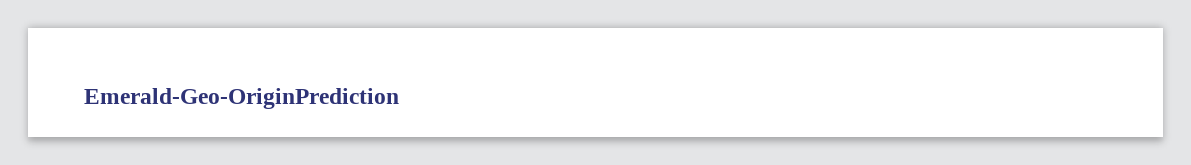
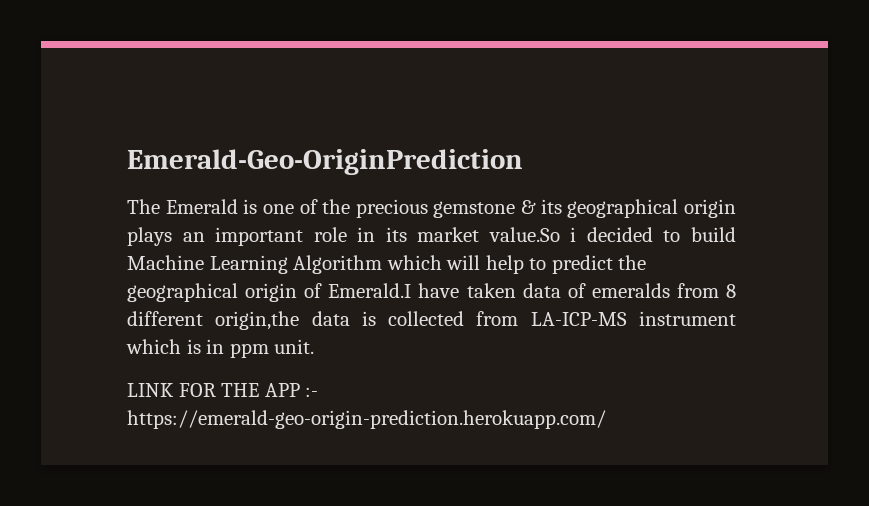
(399, 98) none -> [127,199,736,218] [127,227,736,246] [127,255,647,274] [127,283,737,302] [127,311,736,330] [126,339,315,358] [127,383,319,397] [127,410,606,429] // The Emerald is one of the precious gemstone & its geographical origin plays an important role in its market value.So i decided to build Machine Learning Algorithm which will help to predict the geographical origin of Emerald.I have taken data of emeralds from 8 different origin,the data is collected from LA-ICP-MS instrument which is in ppm unit. // LINK FOR THE APP :- https://emerald-geo-origin-prediction.herokuapp.com/

